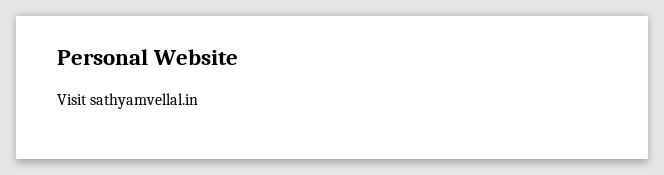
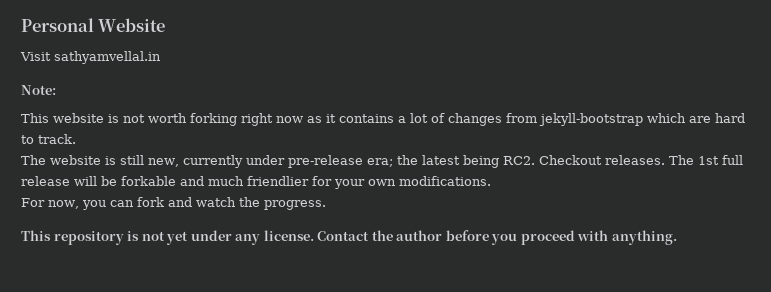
(199, 101) none -> [21,85,56,95] [21,113,745,126] [21,134,76,144] [21,155,743,168] [21,176,491,189] [21,197,326,210] [21,230,677,245] // Note: // This website is not worth forking right now as it contains a lot of changes from jekyll-bootstrap which are hard to track. // The website is still new, currently under pre-release era; the latest being RC2. Checkout releases. The 1st full release will be forkable and much friendlier for your own modifications. // For now, you can fork and watch the progress. // This repository is not yet under any license. Contact the author before you proceed with anything.

